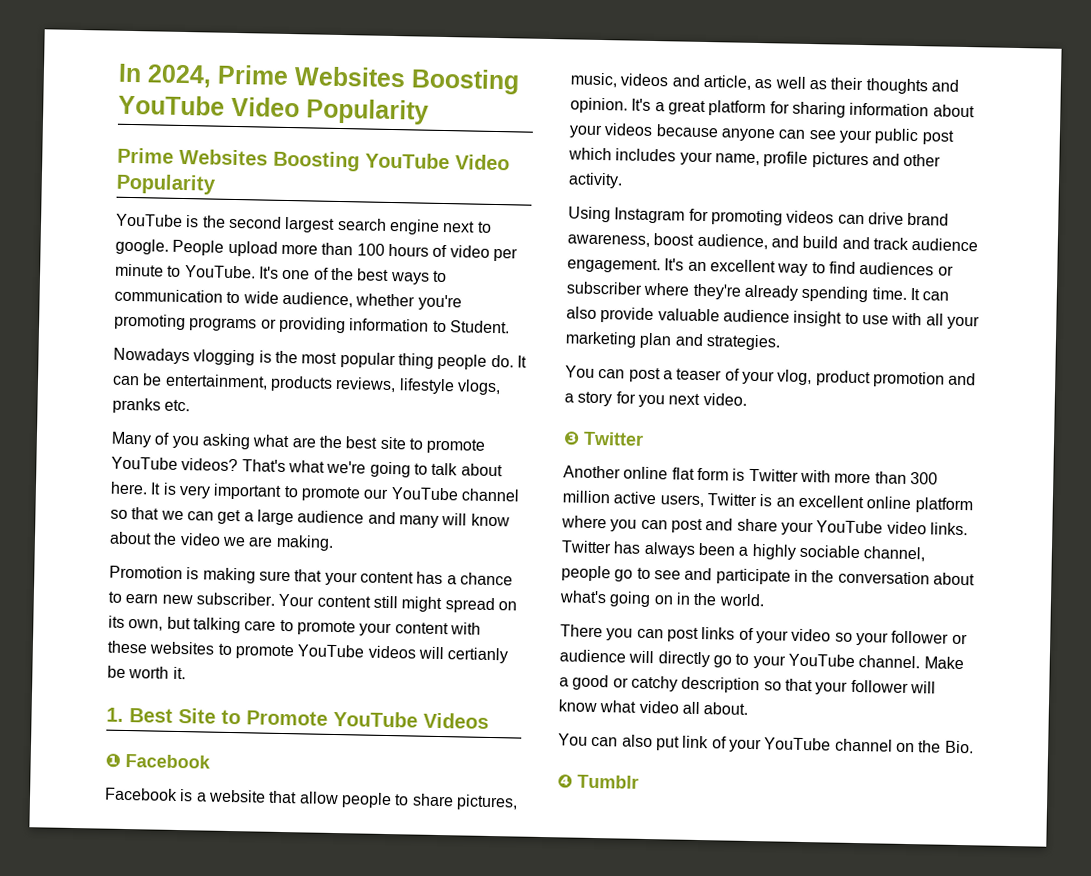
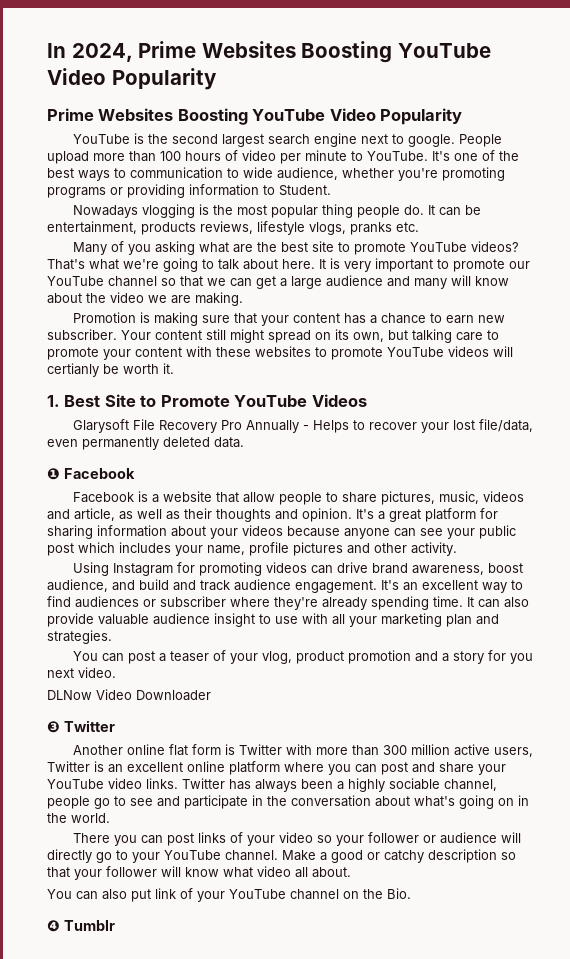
(489, 720) none -> [72,419,533,433] [47,437,244,450] // Glarysoft File Recovery Pro Annually - Helps to recover your lost file/data, even permanently deleted data.
(747, 399) none -> [47,689,211,701] // DLNow Video Downloader

